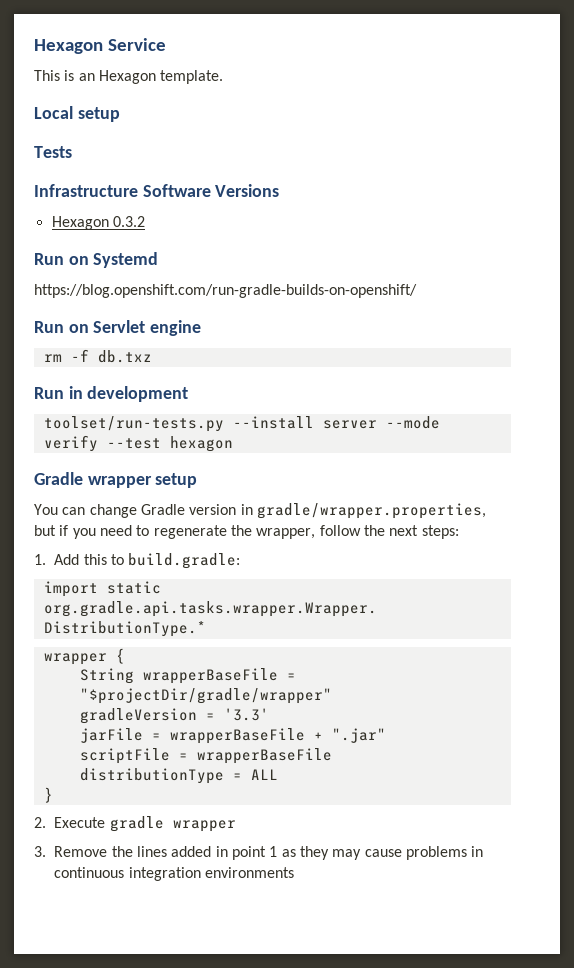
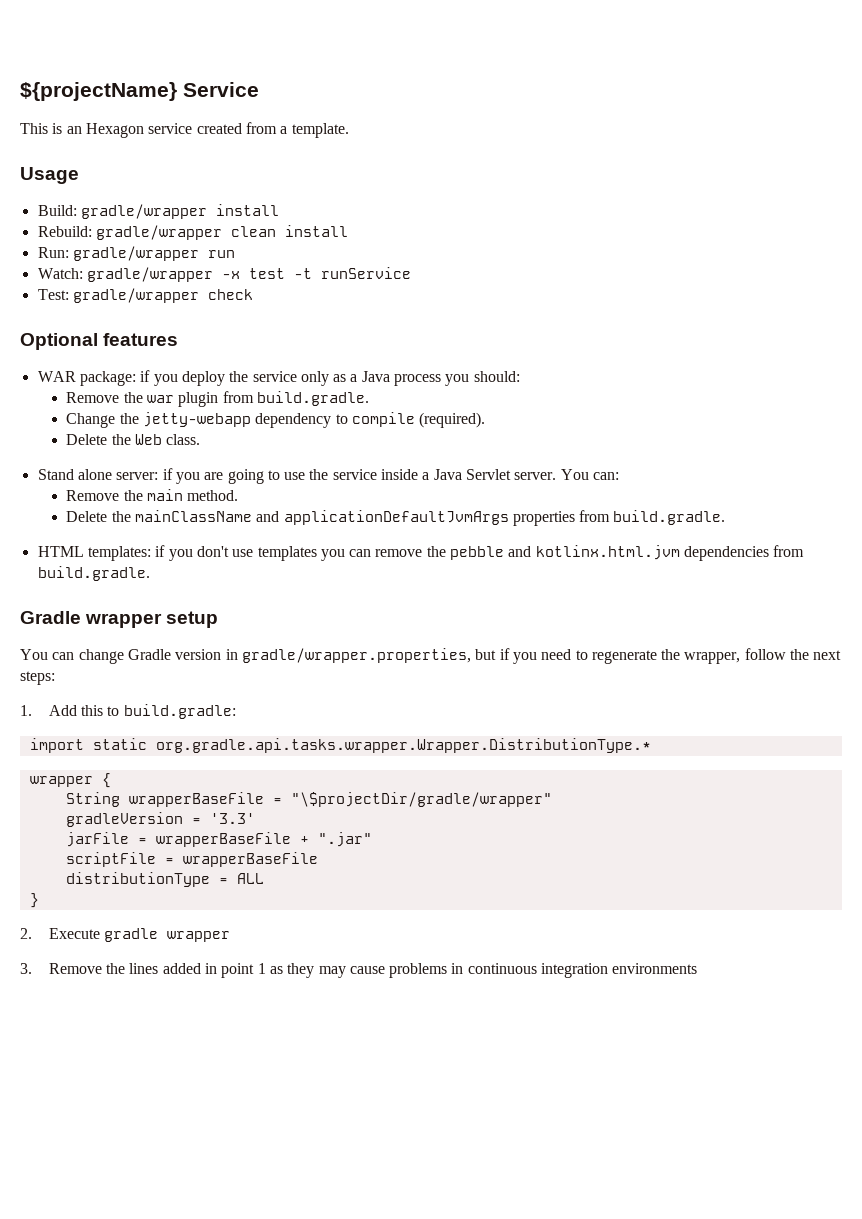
[34,39,103,54] Hexagon -> [20,82,177,101] ${projectName}
[160,70,224,84] [34,106,120,122] [34,146,72,158] [34,184,280,197] [51,216,145,230] [34,252,159,268] [34,284,417,298] [34,320,202,336] [43,349,152,363] [34,386,189,402] [43,416,440,432] [43,435,233,452] template. // Local setup // Tests // Infrastructure Software Versions // Hexagon 0.3.2 // Run on Systemd // https://blog.openshift.com/run-gradle-builds-on-openshift/ // Run on Servlet engine // rm -f db.txz // Run in development // toolset/run-tests.py --install server --mode verify --test hexagon -> [148,122,349,138] [20,167,79,184] [37,204,279,219] [37,225,348,240] [37,246,235,261] [37,267,411,282] [37,288,253,303] [20,333,179,350] [37,370,520,386] [66,391,369,407] [66,412,486,428] [66,434,201,445] [37,468,620,484] [66,489,239,501] [66,510,726,526] [37,545,805,561] [37,566,150,581] service created from a template. // Usage // Build: gradle/wrapper install // Rebuild: gradle/wrapper clean install // Run: gradle/wrapper run // Watch: gradle/wrapper -x test -t runService // Test: gradle/wrapper check // Optional features // WAR package: if you deploy the service only as a Java process you should: // Remove the war plugin from build.gradle. // Change the jetty-webapp dependency to compile (required). // Delete the Web class. // Stand alone server: if you are going to use the service inside a Java Servlet server. You can: // Remove the main method. // Delete the mainClassName and applicationDefaultJvmArgs properties from build.gradle. // HTML templates: if you don't use templates you can remove the pebble and kotlinx.html.jvm dependencies from build.gradle.
[79,688,332,704] "$projectDir/gradle/wrapper" -> [290,792,552,807] "\$projectDir/gradle/wrapper"

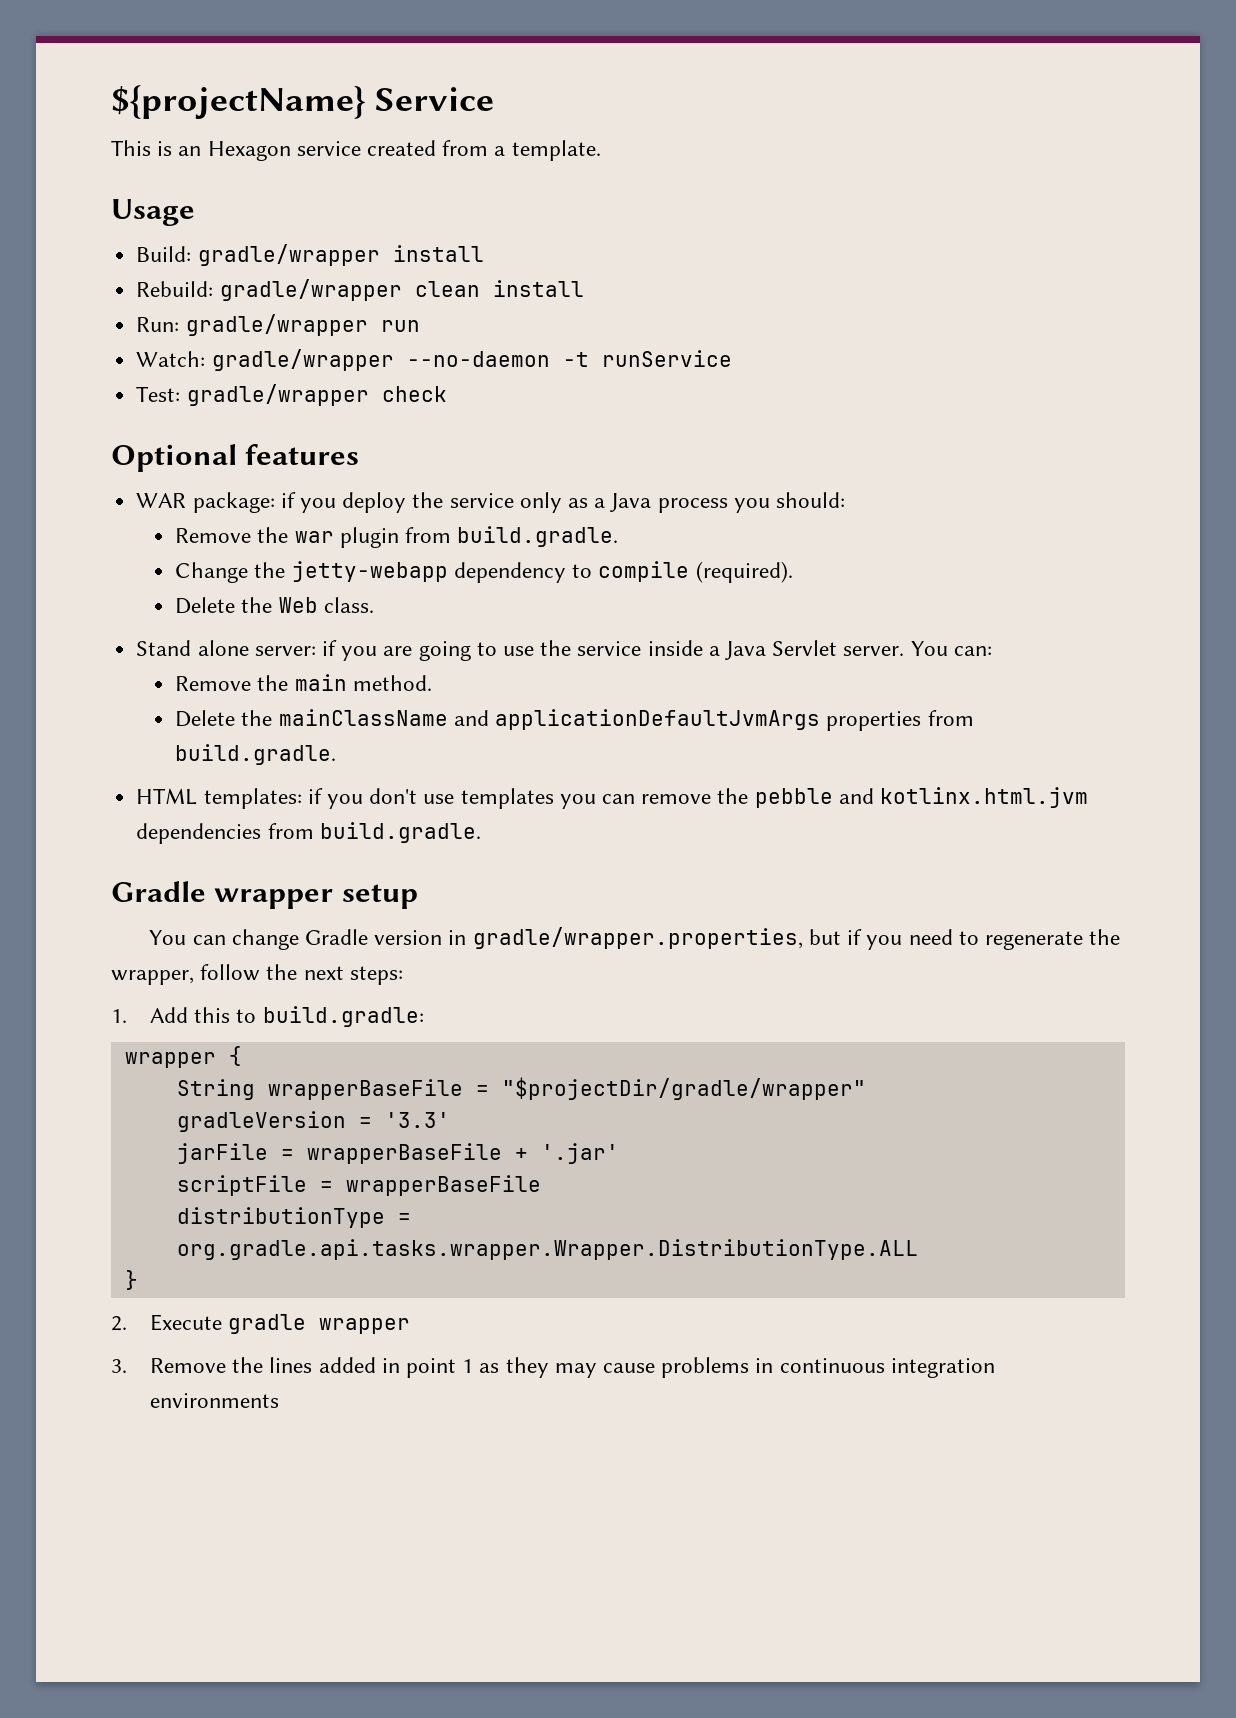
[221,268,285,279] -x test -> [406,351,550,367] --no-daemon
[29,738,651,753] // import static org.gradle.api.tasks.wrapper.Wrapper.DistributionType.* -> (424, 1016) none
[290,792,552,807] "\$projectDir/gradle/wrapper" -> [501,1077,866,1100] "$projectDir/gradle/wrapper"
[317,832,372,847] ".jar" -> [540,1143,619,1164] '.jar'
[236,873,264,884] ALL -> [176,1239,918,1260] org.gradle.api.tasks.wrapper.Wrapper.DistributionType.ALL

